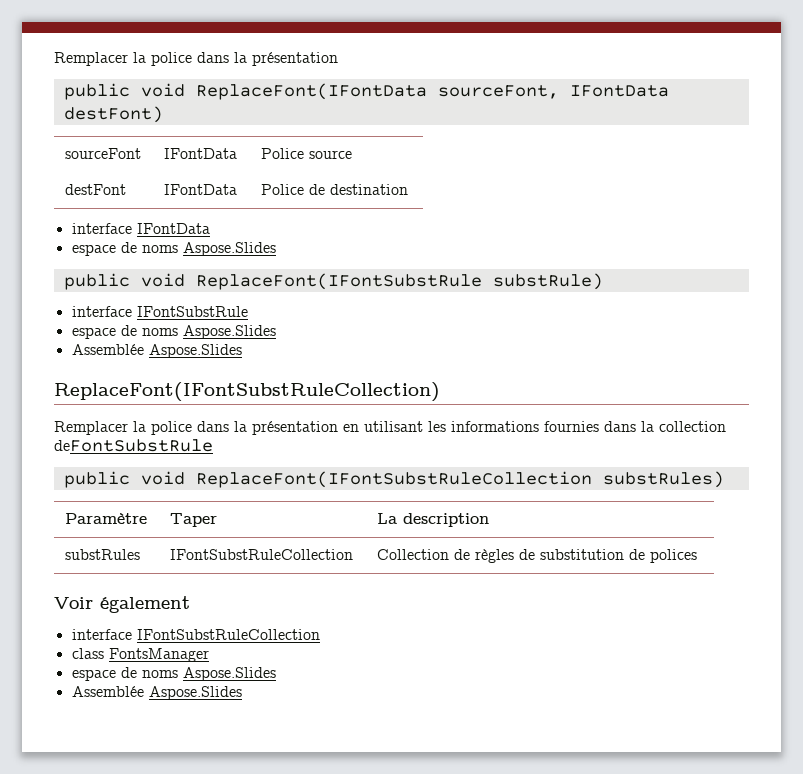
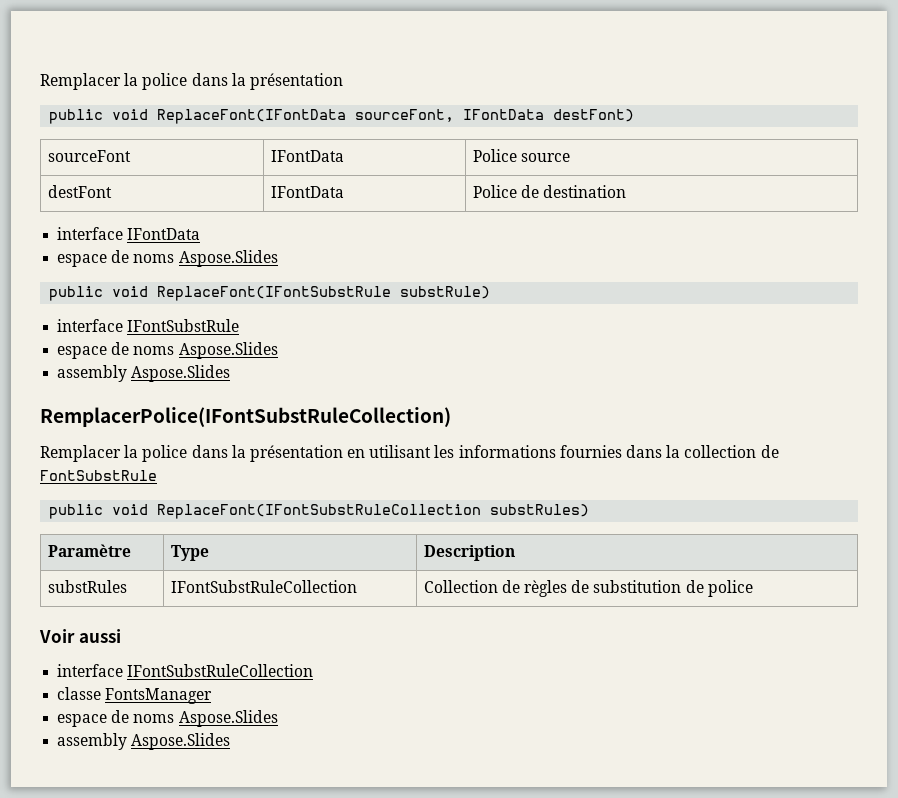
[71,344,242,358] [54,382,440,402] Assemblée Aspose.Slides // ReplaceFont(IFontSubstRuleCollection) -> [57,365,231,382] [40,407,451,427] assembly Aspose.Slides // RemplacerPolice(IFontSubstRuleCollection)
[54,439,213,452] deFontSubstRule -> [760,445,779,458] [40,470,157,481] de FontSubstRule
[170,513,218,527] [377,513,490,527] Taper | La description -> [170,545,209,561] [423,545,515,561] Type | Description
[650,549,698,563] polices -> [707,580,753,597] police
[100,596,190,613] également -> [78,629,121,643] aussi
[71,648,104,659] class -> [57,687,102,700] classe
[71,686,144,697] Assemblée -> [57,733,128,750] assembly

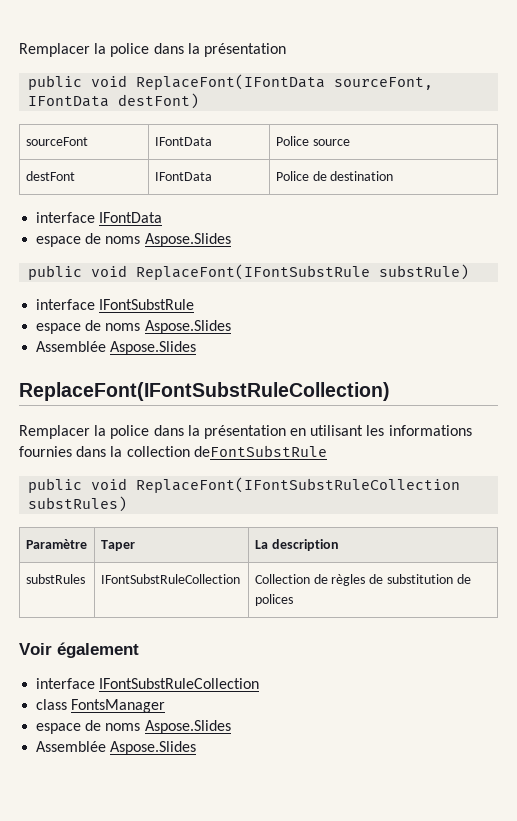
[57,365,231,382] [40,407,451,427] assembly Aspose.Slides // RemplacerPolice(IFontSubstRuleCollection) -> [36,341,197,355] [19,382,390,401] Assemblée Aspose.Slides // ReplaceFont(IFontSubstRuleCollection)
[760,445,779,458] [40,470,157,481] de FontSubstRule -> [193,445,327,457] deFontSubstRule
[170,545,209,561] [423,545,515,561] Type | Description -> [100,540,135,551] [254,539,339,551] Taper | La description
[707,580,753,597] police -> [254,594,293,606] polices
[78,629,121,643] aussi -> [57,642,139,658] également
[57,687,102,700] classe -> [36,699,68,710] class
[57,733,128,750] assembly -> [36,741,107,752] Assemblée

